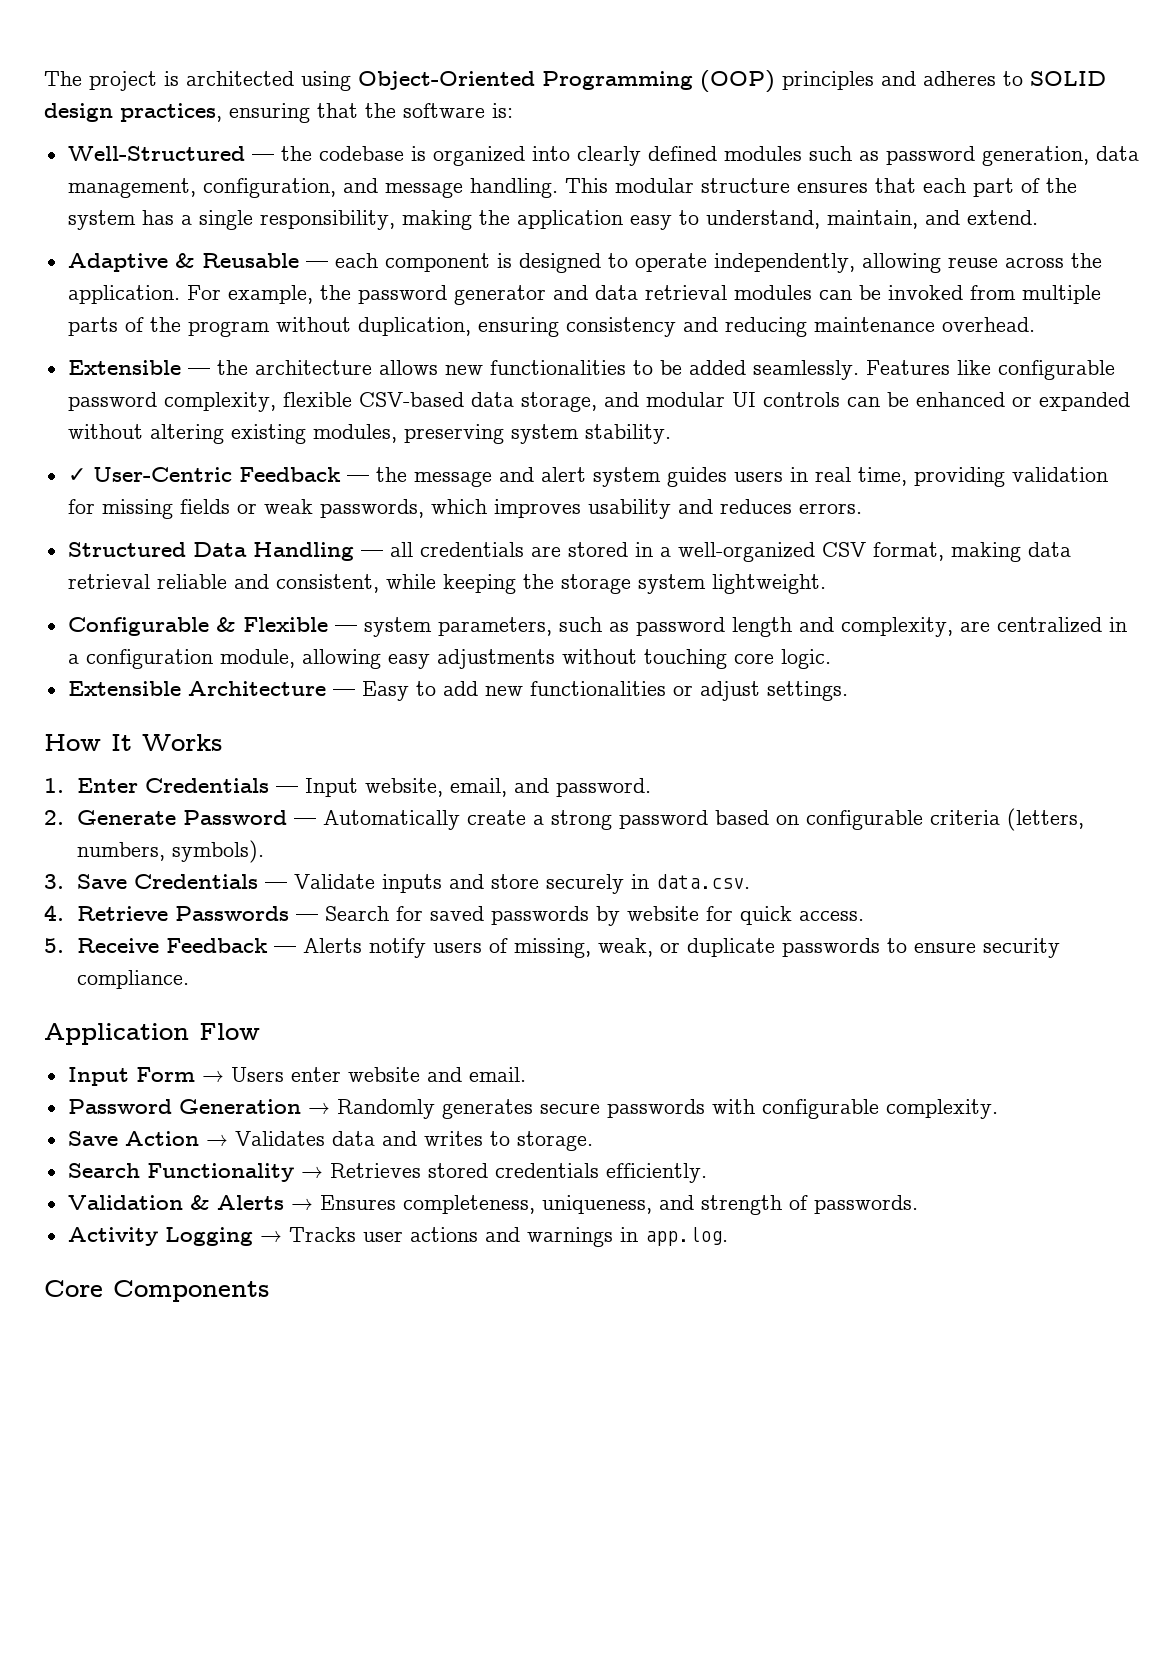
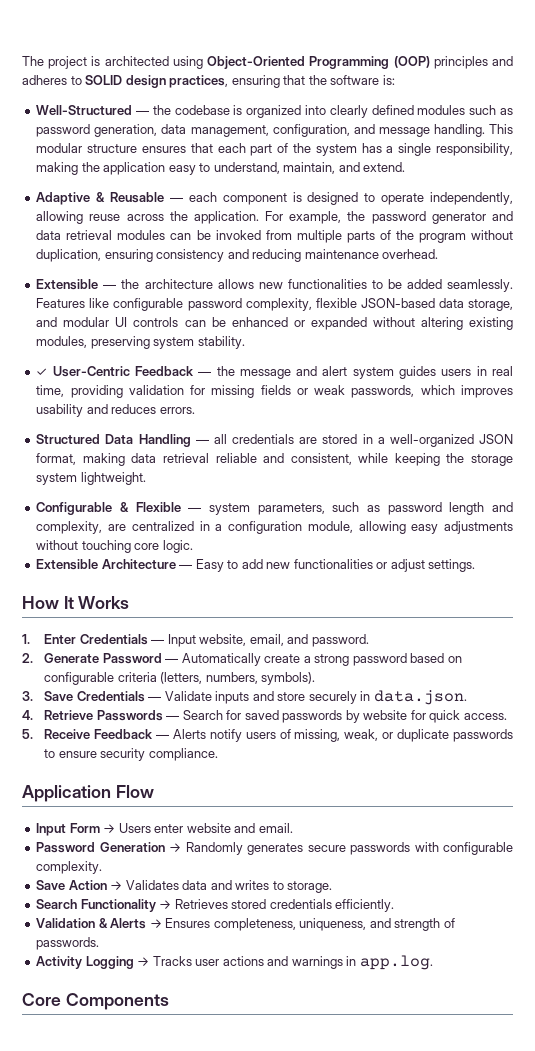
[358,392,464,407] CSV-based -> [360,298,435,308] JSON-based
[821,542,866,557] CSV -> [478,434,513,444] JSON
[655,874,750,889] data.csv. -> [373,690,467,705] data.json.

